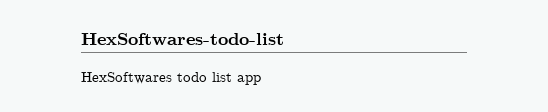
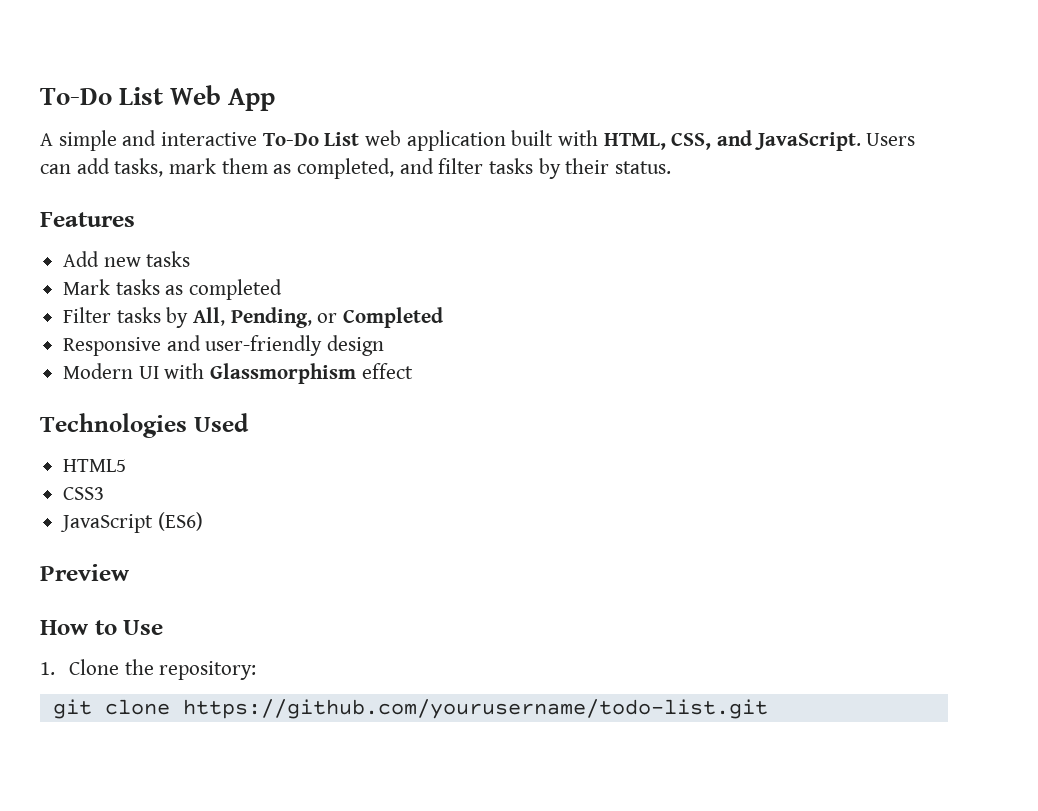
[81,33,284,45] [81,72,261,85] HexSoftwares-todo-list // HexSoftwares todo list app -> [40,85,276,111] [40,130,916,151] [40,158,672,179] [40,212,135,227] [63,251,191,267] [63,279,283,300] [63,307,444,328] [63,335,385,356] [63,363,413,384] [40,413,249,438] [63,459,127,472] [63,487,105,500] [60,512,203,533] [40,564,129,581] [40,620,164,635] [40,659,257,680] [52,699,768,719] To-Do List Web App // A simple and interactive To-Do List web application built with HTML, CSS, and JavaScript. Users can add tasks, mark them as completed, and filter tasks by their status. // Features // Add new tasks // Mark tasks as completed // Filter tasks by All, Pending, or Completed // Responsive and user-friendly design // Modern UI with Glassmorphism effect // Technologies Used // HTML5 // CSS3 // JavaScript (ES6) // Preview // How to Use // 1. Clone the repository: // git clone https://github.com/yourusername/todo-list.git

